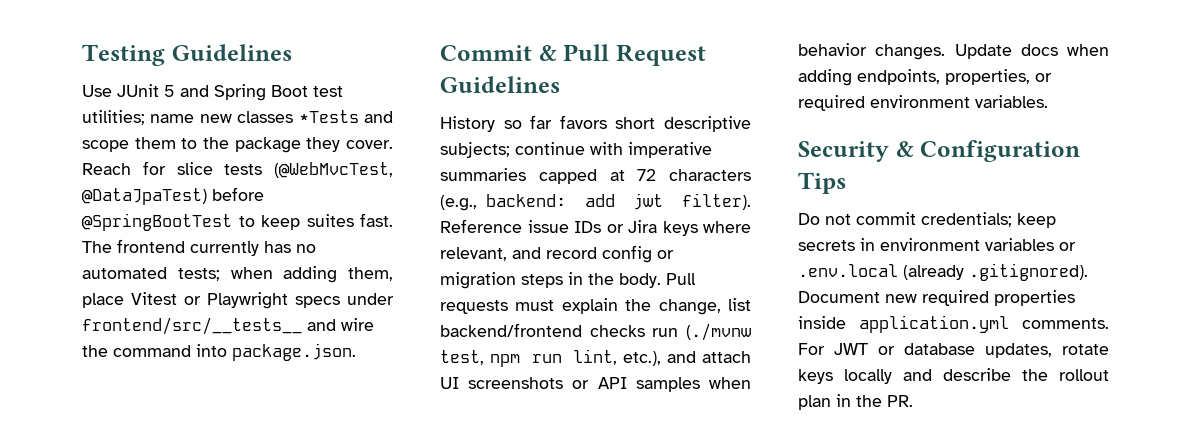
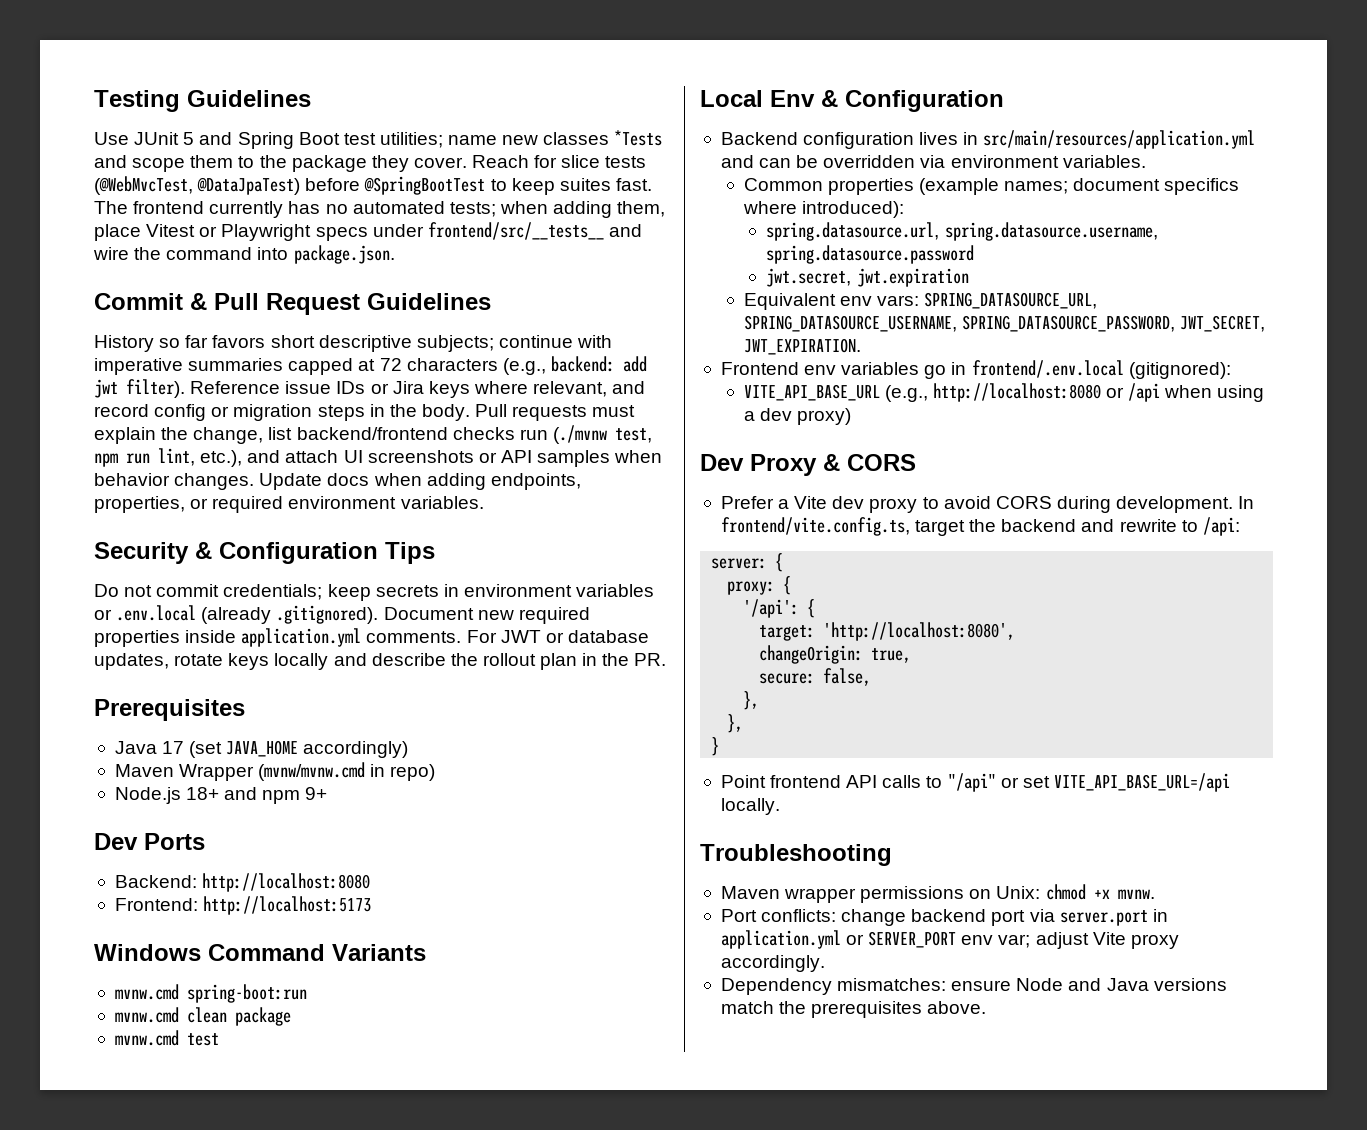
(913, 401) none -> [94,699,245,721] [114,740,409,758] [114,762,436,781] [114,787,328,804] [94,833,205,850] [114,873,371,892] [114,896,372,915] [94,944,426,961] [114,984,307,1003] [114,1007,291,1026] [114,1030,219,1046] [700,90,1004,112] [720,130,1256,149] [720,155,1146,168] [743,178,1240,195] [742,201,904,218] [766,222,1158,241] [766,245,975,264] [766,268,969,287] [743,292,1098,310] [743,315,1265,332] [743,338,861,355] [720,360,1231,379] [743,383,1265,402] [743,408,851,425] [700,454,916,476] [720,496,1255,513] [720,517,1240,536] [711,553,784,572] [727,576,792,595] [743,599,816,618] [759,622,1016,641] [759,645,912,664] [759,668,872,686] [743,691,760,710] [727,714,744,733] [711,737,720,756] [720,773,1230,792] [720,798,780,815] [700,844,892,866] [720,884,1155,903] [720,909,1168,926] [720,930,1179,949] [720,955,825,972] [720,978,1227,995] [720,1001,987,1018] // Prerequisites // Java 17 (set JAVA_HOME accordingly) // Maven Wrapper (mvnw/mvnw.cmd in repo) // Node.js 18+ and npm 9+ // Dev Ports // Backend: http://localhost:8080 // Frontend: http://localhost:5173 // Windows Command Variants // mvnw.cmd spring-boot:run // mvnw.cmd clean package // mvnw.cmd test // Local Env & Configuration // Backend configuration lives in src/main/resources/application.yml and can be overridden via environment variables. // Common properties (example names; document specifics where introduced): // spring.datasource.url, spring.datasource.username, spring.datasource.password // jwt.secret, jwt.expiration // Equivalent env vars: SPRING_DATASOURCE_URL, SPRING_DATASOURCE_USERNAME, SPRING_DATASOURCE_PASSWORD, JWT_SECRET, JWT_EXPIRATION. // Frontend env variables go in frontend/.env.local (gitignored): // VITE_API_BASE_URL (e.g., http://localhost:8080 or /api when using a dev proxy) // Dev Proxy & CORS // Prefer a Vite dev proxy to avoid CORS during development. In frontend/vite.config.ts, target the backend and rewrite to /api: // server: { // proxy: { // '/api': { // target: 'http://localhost:8080', // changeOrigin: true, // secure: false, // }, // }, // } // Point frontend API calls to "/api" or set VITE_API_BASE_URL=/api locally. // Troubleshooting // Maven wrapper permissions on Unix: chmod +x mvnw. // Port conflicts: change backend port via server.port in application.yml or SERVER_PORT env var; adjust Vite proxy accordingly. // Dependency mismatches: ensure Node and Java versions match the prerequisites above.

